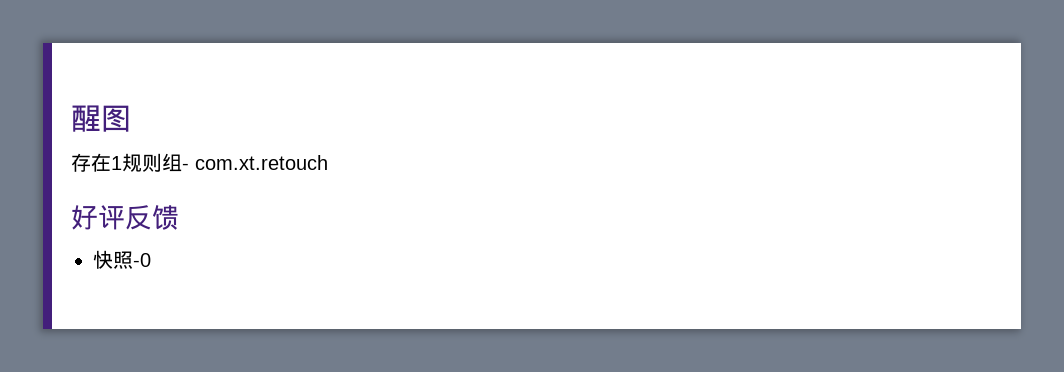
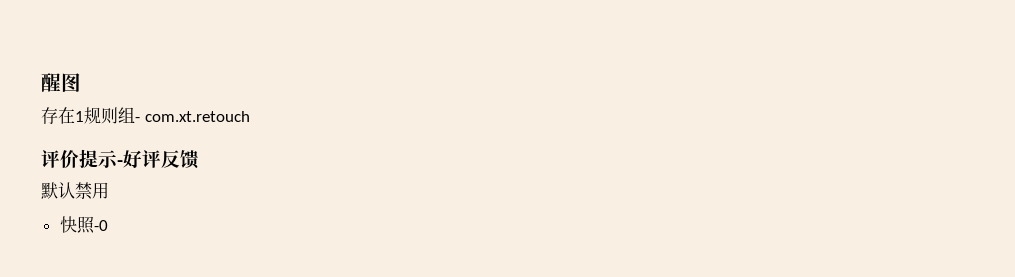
(328, 162) none -> [41,149,123,168] 评价提示-
(179, 217) none -> [41,182,109,200] // 默认禁用

